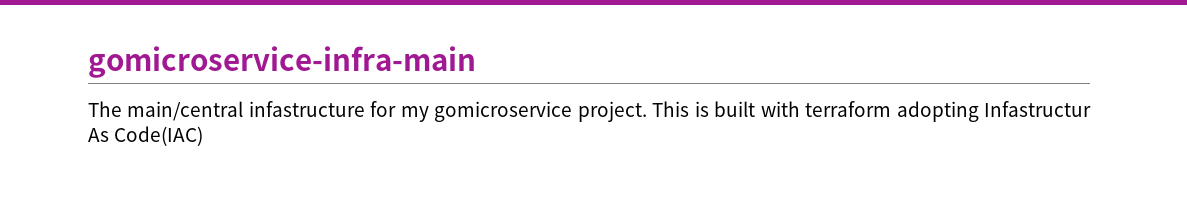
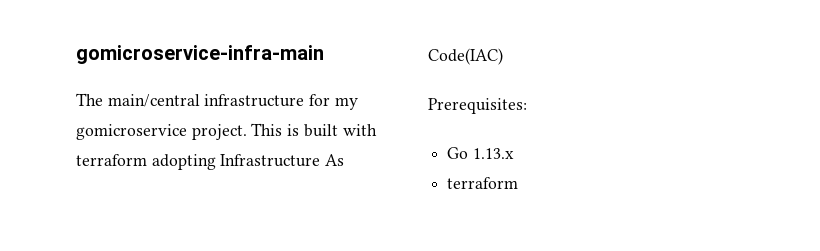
[248,101,365,117] infastructure -> [204,94,305,107] infrastructure
[983,101,1091,117] Infastructur -> [220,154,321,167] Infrastructure
(204, 136) none -> [428,98,527,114] [447,147,514,159] [447,177,519,189] // Prerequisites: // Go 1.13.x // terraform

